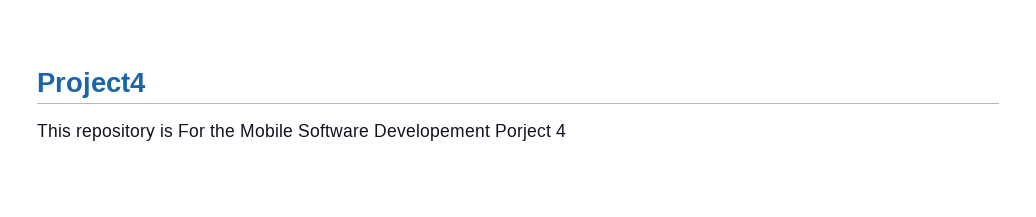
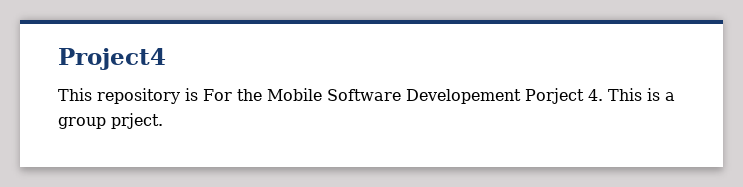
[556,124,566,137] 4 -> [587,88,675,101] [58,113,163,129] 4. This is a group prject.

